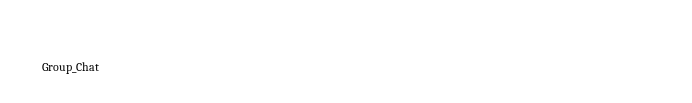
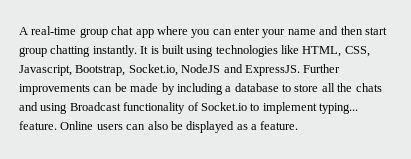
[42,62,99,74] Group_Chat -> [19,26,387,38] [19,45,370,57] [19,64,341,76] [19,83,382,95] [19,102,358,114] [19,121,299,133] A real-time group chat app where you can enter your name and then start group chatting instantly. It is built using technologies like HTML, CSS, Javascript, Bootstrap, Socket.io, NodeJS and ExpressJS. Further improvements can be made by including a database to store all the chats and using Broadcast functionality of Socket.io to implement typing... feature. Online users can also be displayed as a feature.

